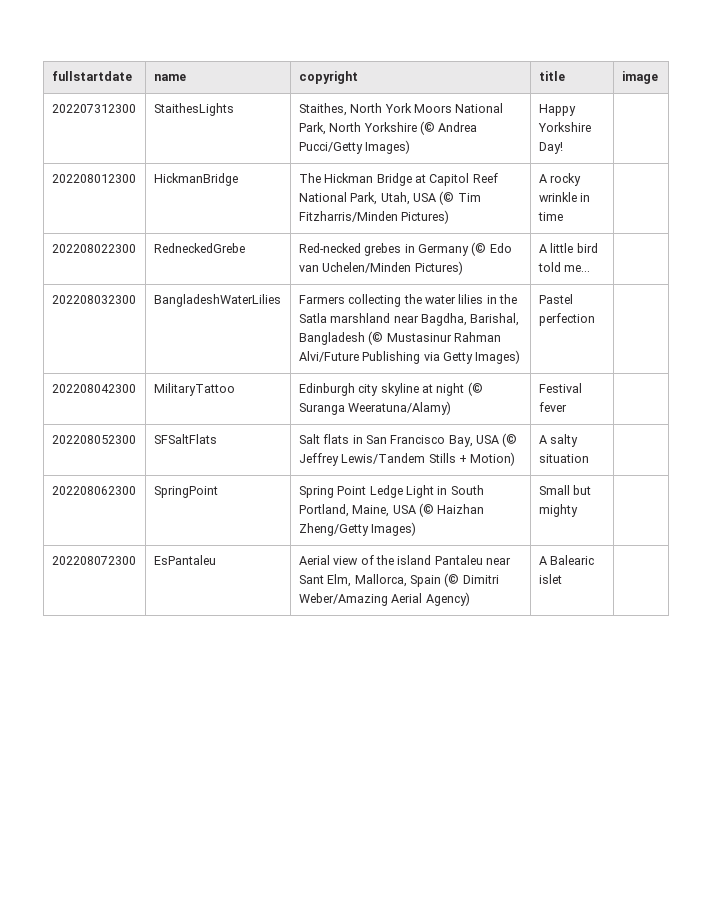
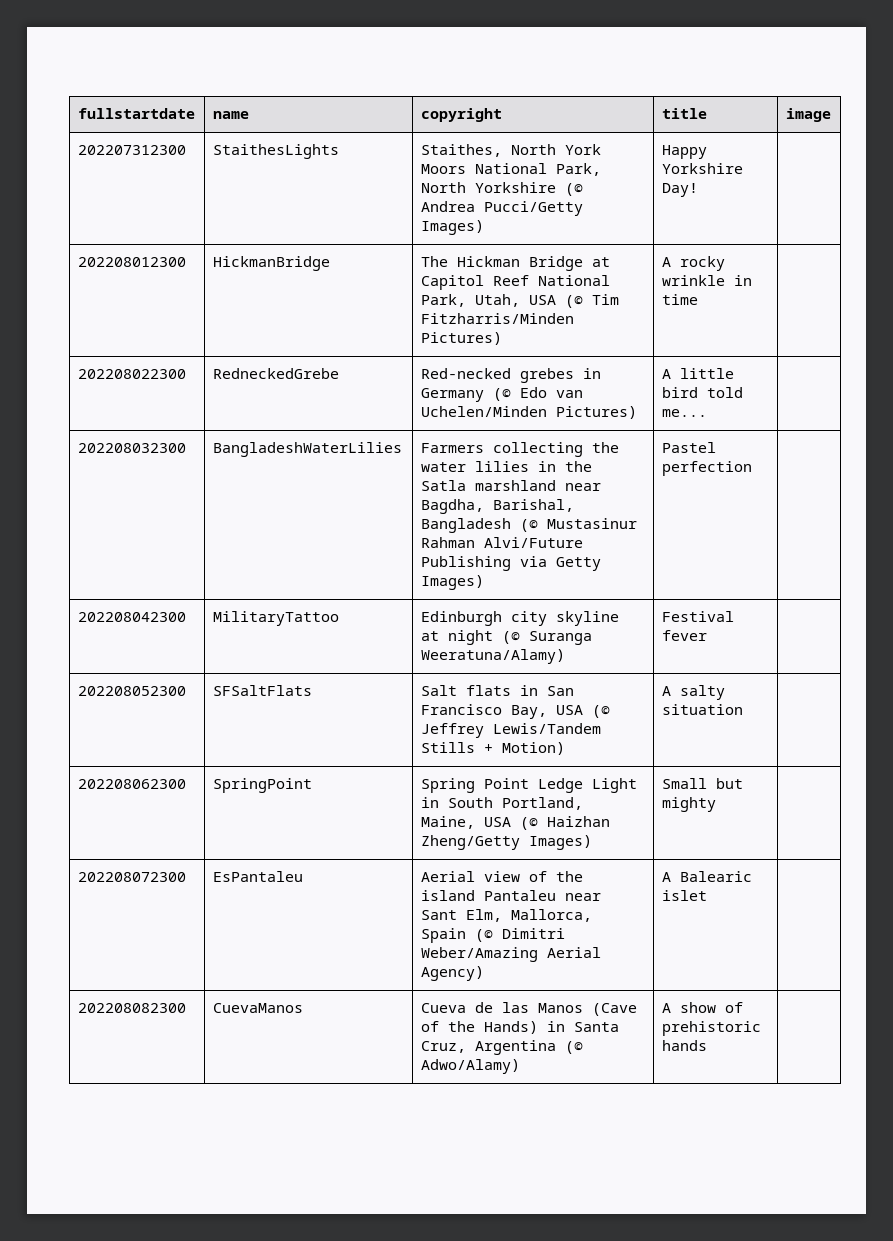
(562, 579) none -> [77,1003,186,1013] [212,1003,303,1013] [420,1002,637,1016] [420,1021,619,1034] [420,1040,583,1055] [420,1059,520,1074] [661,1002,743,1013] [661,1021,761,1036] [661,1040,707,1051] // 202208082300 | CuevaManos | Cueva de las Manos (Cave of the Hands) in Santa Cruz, Argentina (© Adwo/Alamy) | A show of prehistoric hands |

